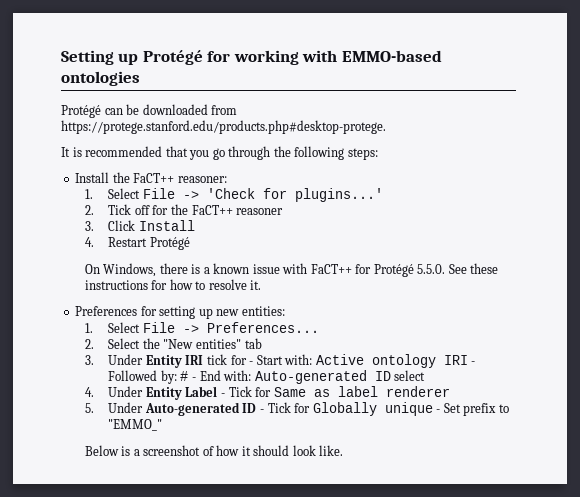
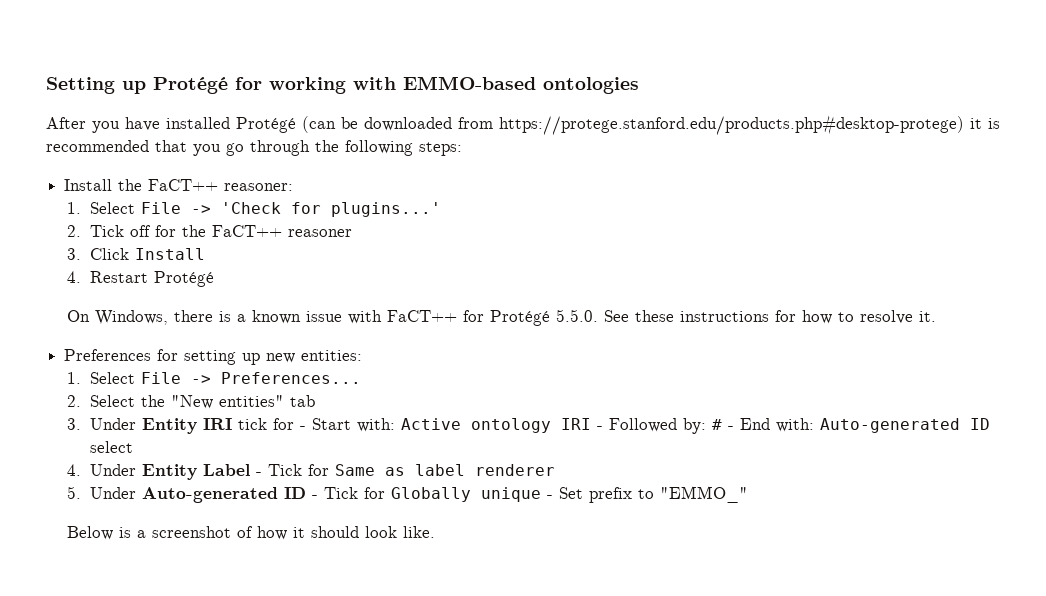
[61,105,123,118] Protégé can -> [46,116,336,133] After you have installed Protégé (can
[61,120,386,134] [61,147,70,157] https://protege.stanford.edu/products.php#desktop-protege. // It -> [499,115,982,135] https://protege.stanford.edu/products.php#desktop-protege) it

